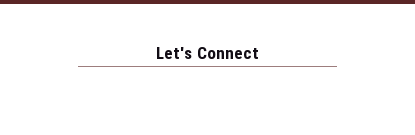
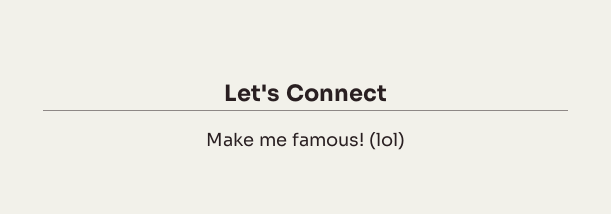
(259, 53) none -> [206,132,405,150] // Make me famous! (lol)

